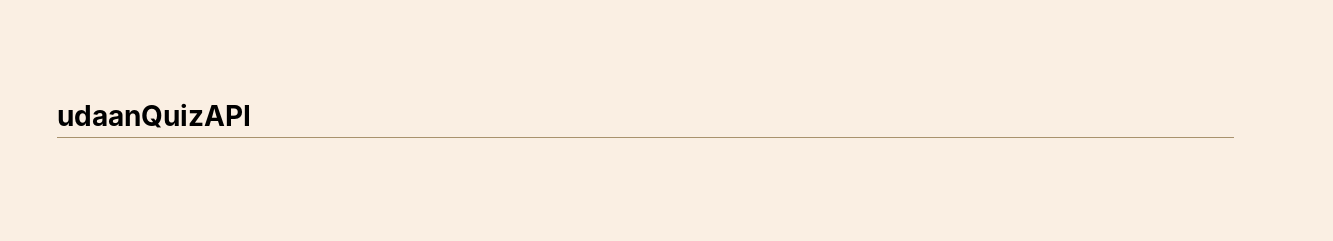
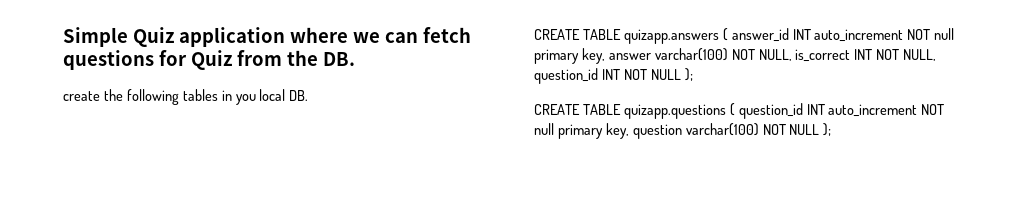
[57,103,251,128] udaanQuizAPI -> [63,27,471,47] [63,50,355,70] [63,89,309,105] [534,28,955,44] [534,48,937,64] [534,68,693,84] [534,103,945,119] [534,123,832,139] Simple Quiz application where we can fetch questions for Quiz from the DB. // create the following tables in you local DB. // CREATE TABLE quizapp.answers ( answer_id INT auto_increment NOT null primary key, answer varchar(100) NOT NULL, is_correct INT NOT NULL, question_id INT NOT NULL ); // CREATE TABLE quizapp.questions ( question_id INT auto_increment NOT null primary key, question varchar(100) NOT NULL );

